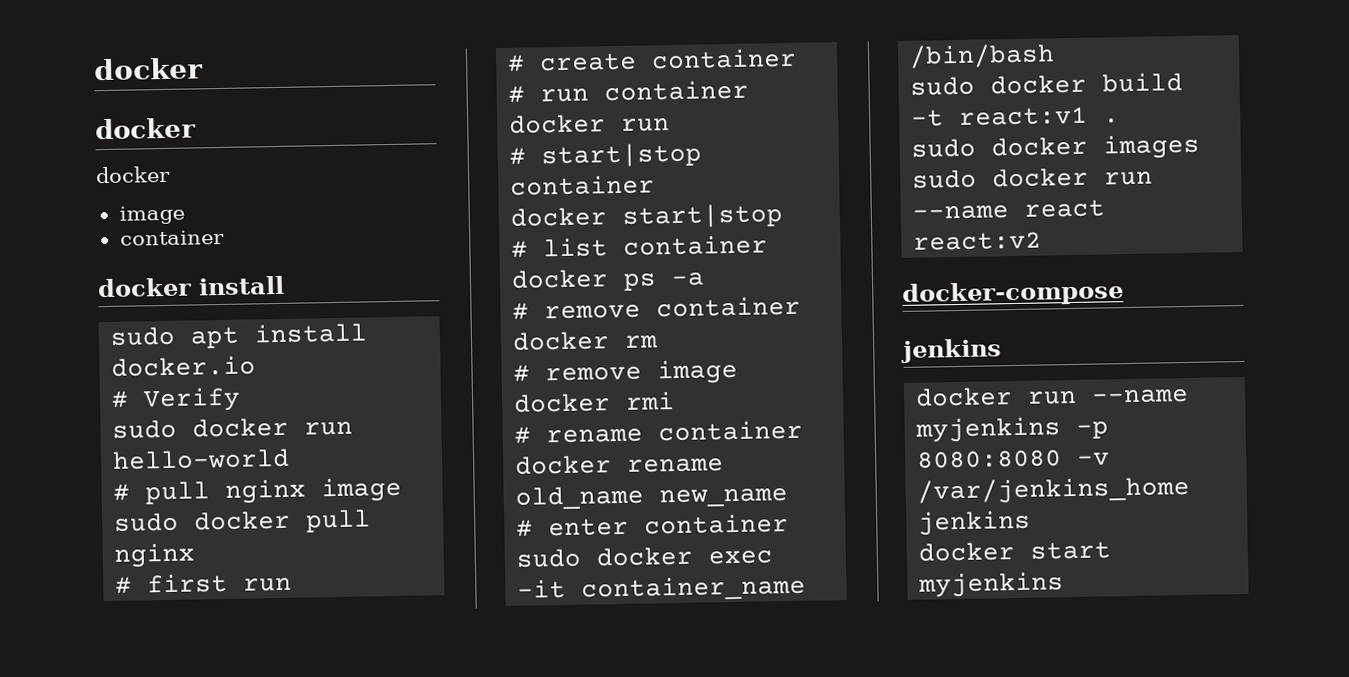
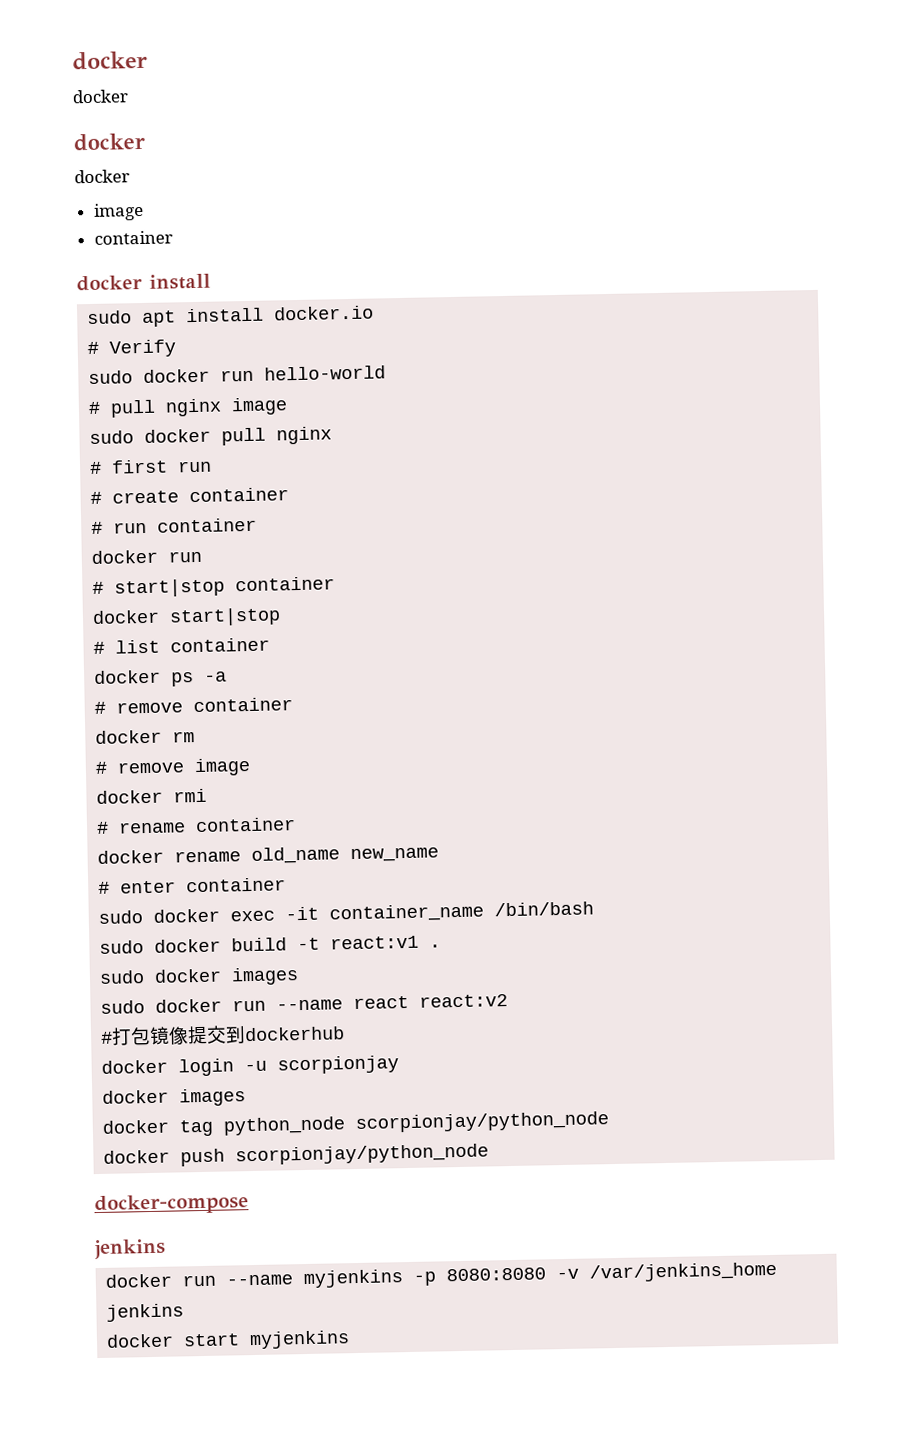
[93,57,204,81] [95,117,196,140] [95,165,171,184] docker // docker // docker -> [72,50,148,71] [72,89,129,104] [73,132,145,152] [74,169,130,184] docker // docker // docker // docker
(1043, 241) none -> [101,1025,346,1046] [101,1055,400,1077] [102,1088,247,1107] [102,1111,610,1137] [103,1143,490,1167] // #打包镜像提交到dockerhub // docker login -u scorpionjay // docker images // docker tag python_node scorpionjay/python_node // docker push scorpionjay/python_node

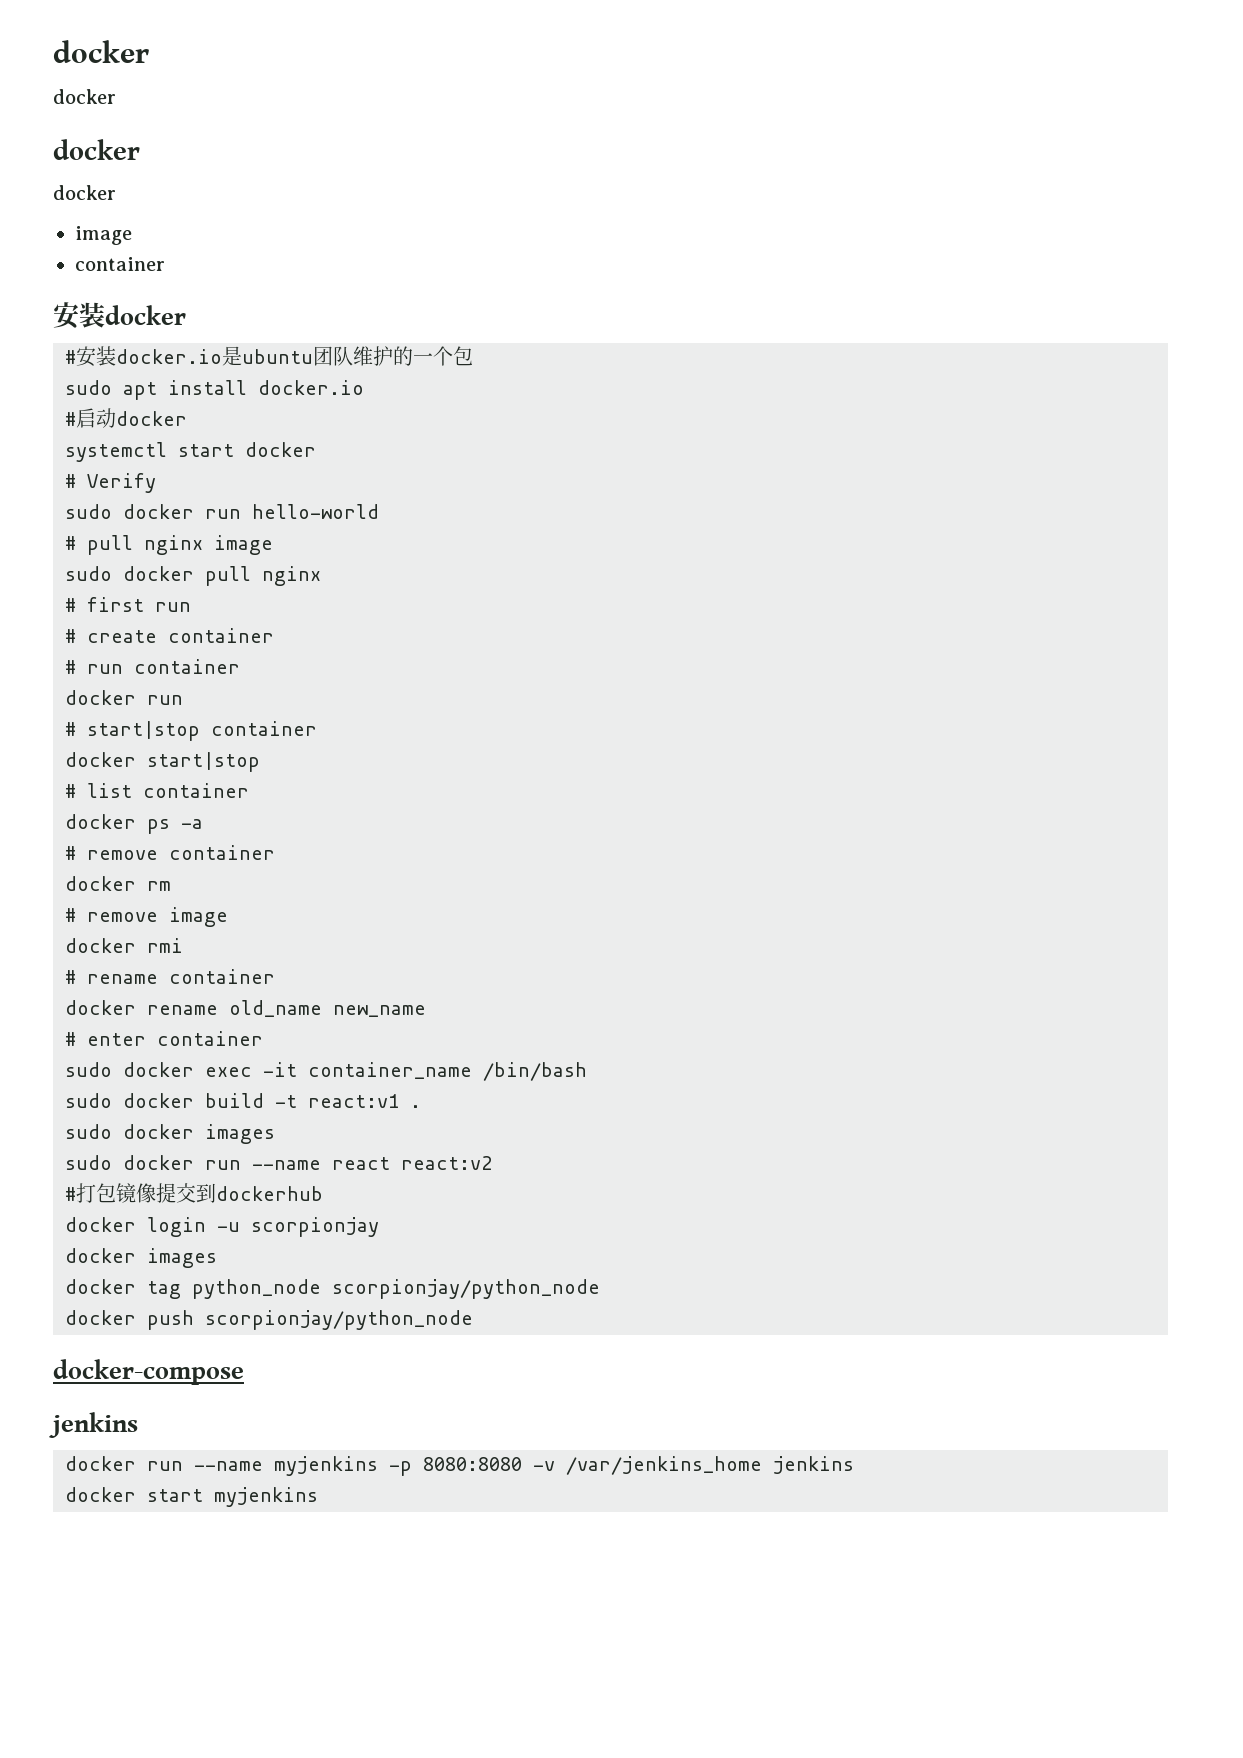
[76,273,211,292] [87,305,375,327] docker install // sudo apt install docker.io -> [53,302,186,329] [65,346,473,367] [65,380,364,400] [65,408,187,428] [65,442,316,462] 安装docker // #安装docker.io是ubuntu团队维护的一个包 // sudo apt install docker.io // #启动docker // systemctl start docker

